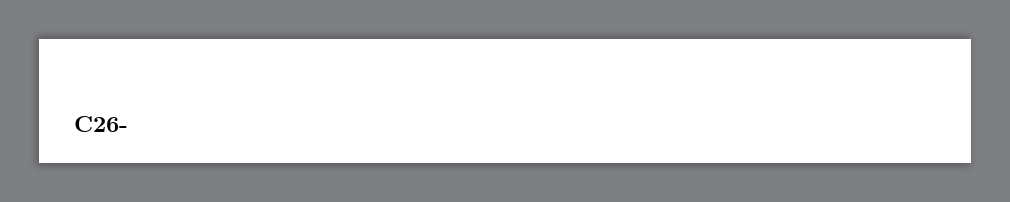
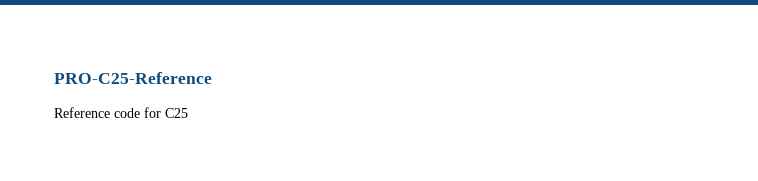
[74,116,128,132] C26- -> [54,72,212,84] [54,107,188,118] PRO-C25-Reference // Reference code for C25

